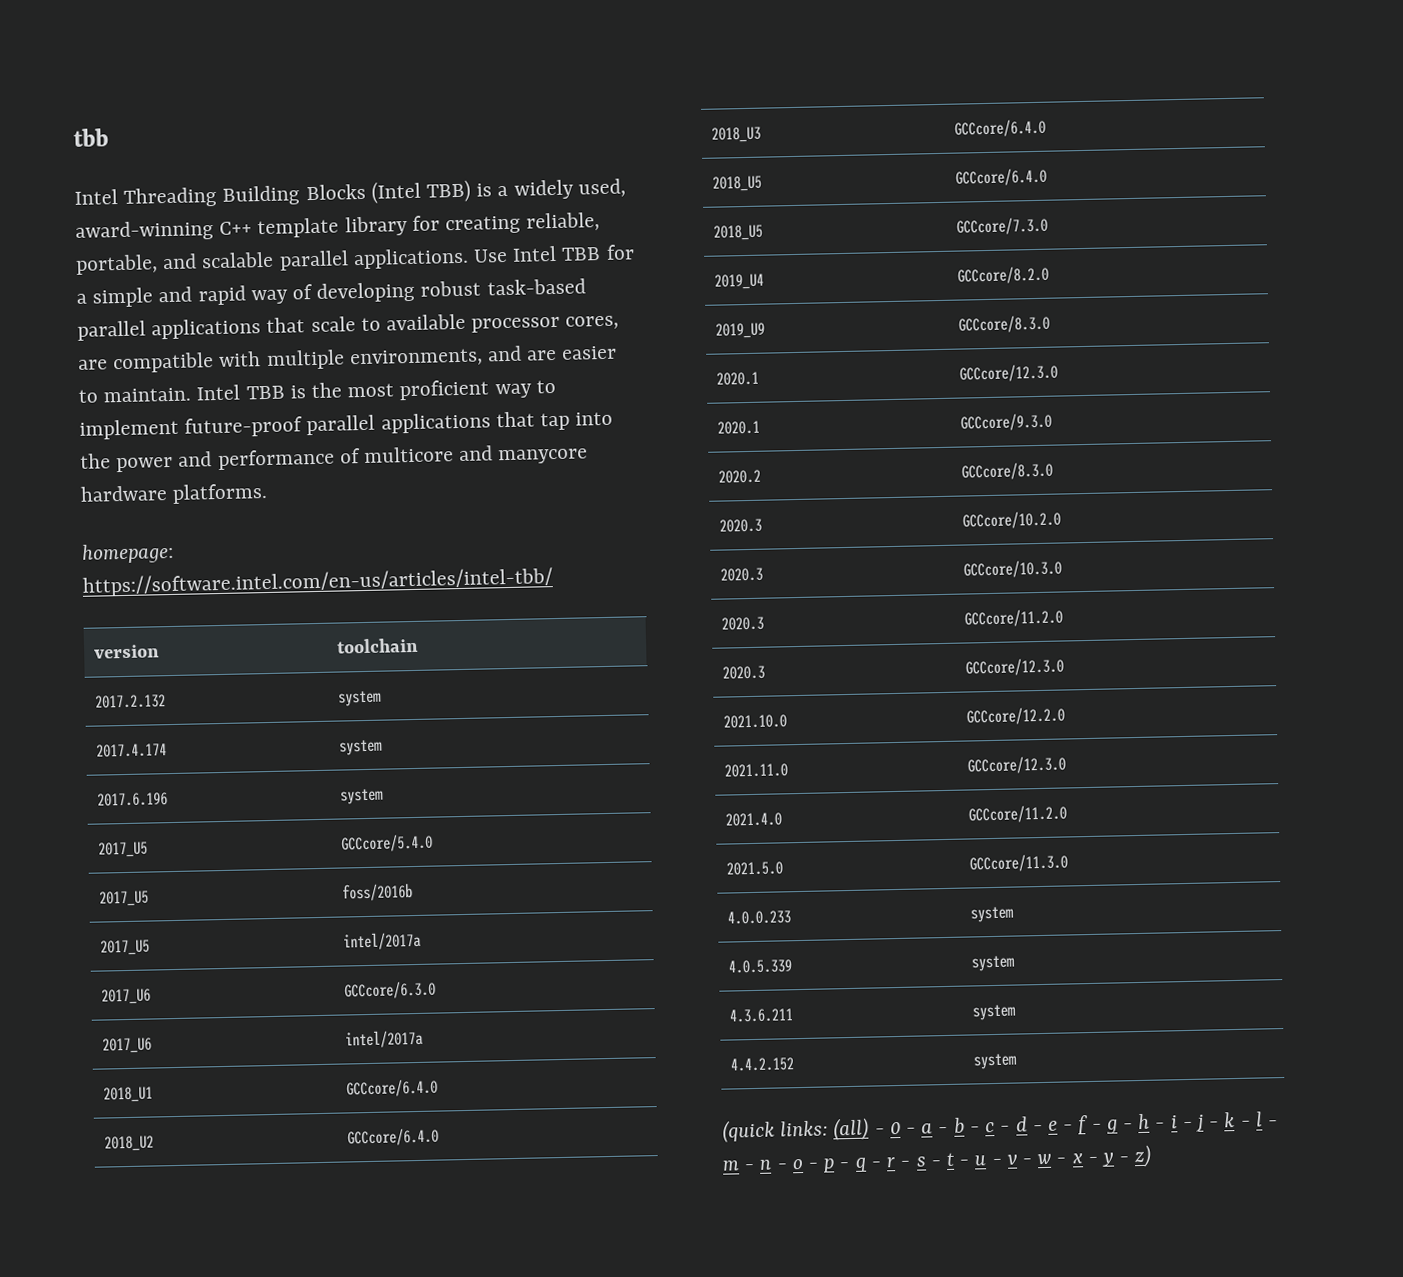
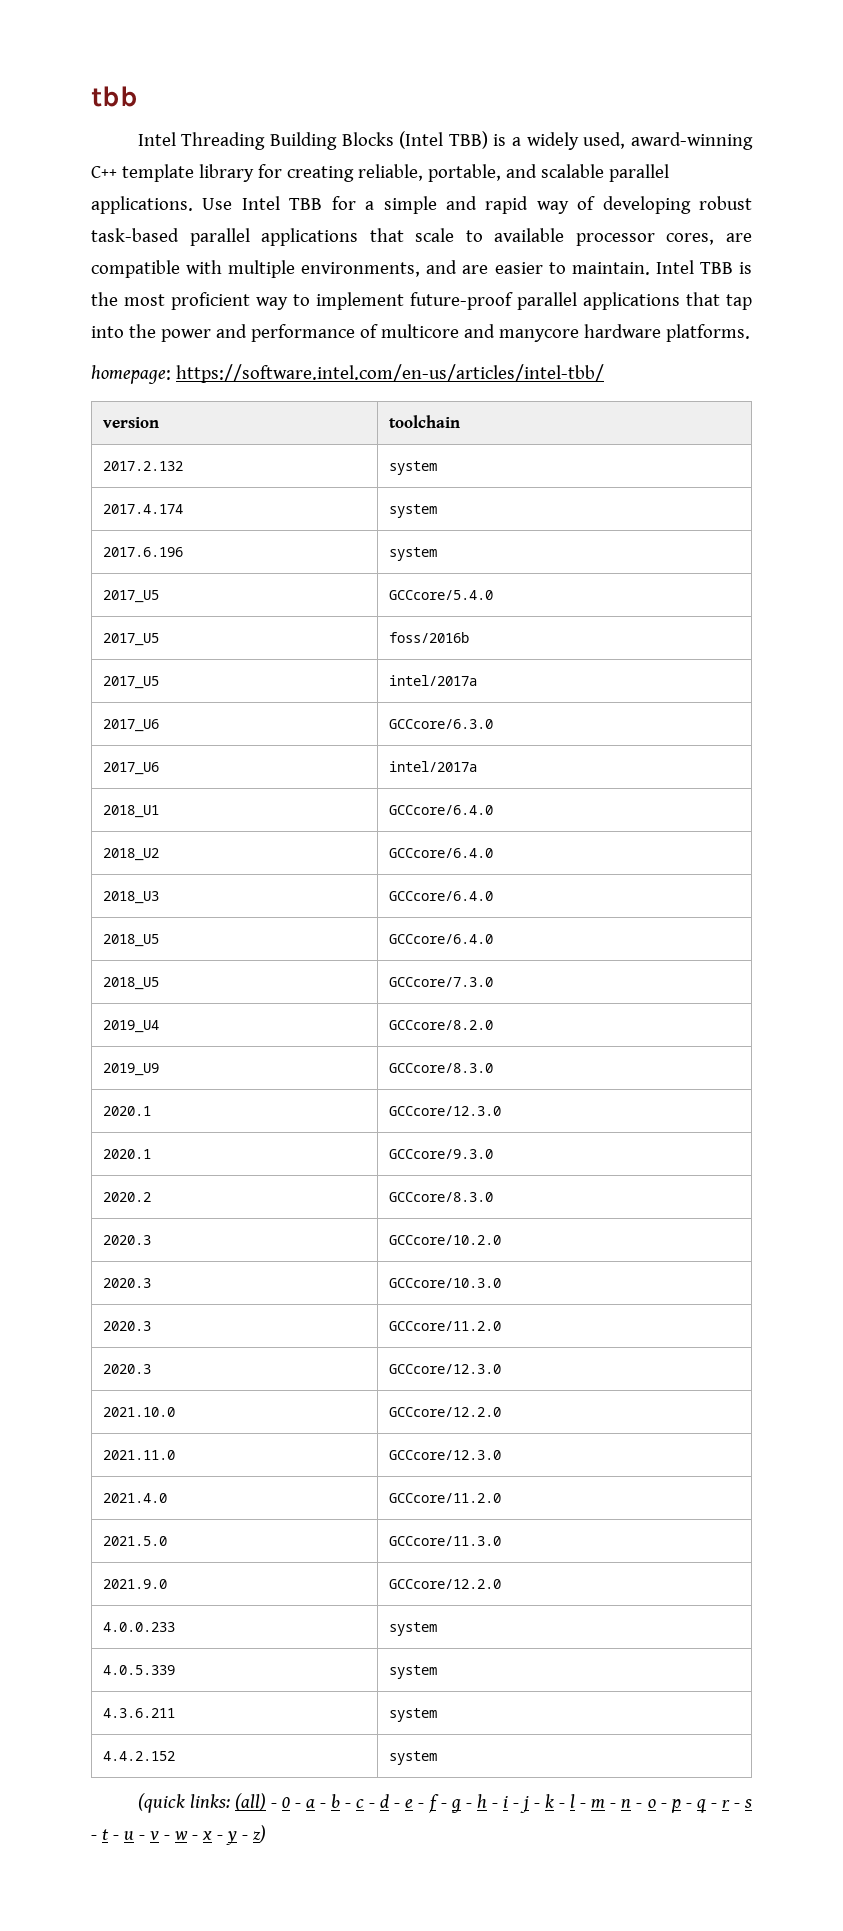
(1069, 863) none -> [103,1579,168,1589] [389,1579,502,1589] // 2021.9.0 | GCCcore/12.2.0

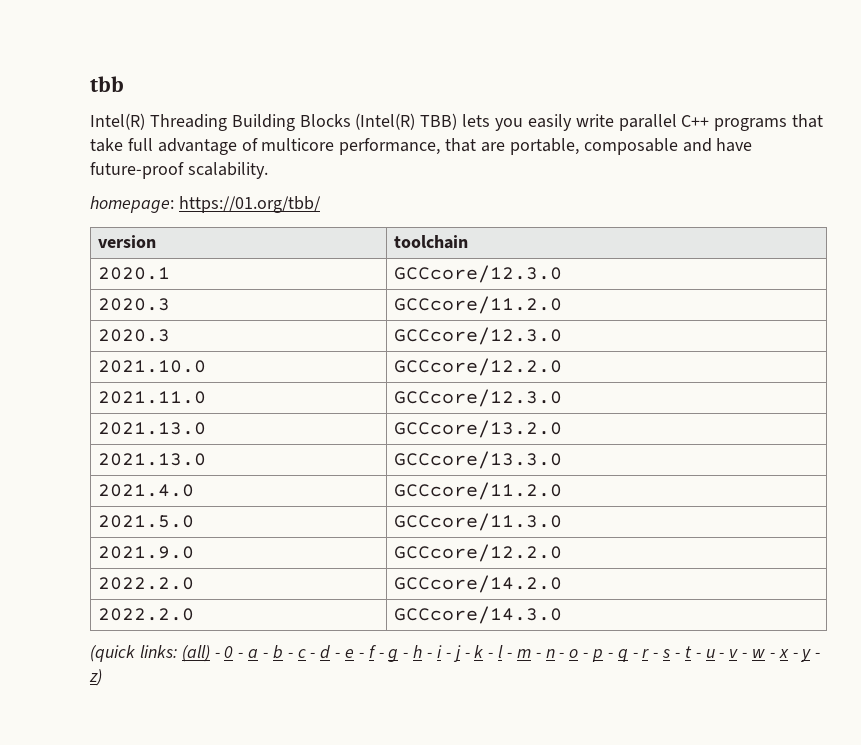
[137,132,176,146] Intel -> [90,113,145,130] Intel(R)
[399,131,753,150] [91,164,669,182] [91,196,753,214] [91,228,752,246] [91,260,752,278] [91,292,752,310] [91,324,750,342] (Intel TBB) is a widely used, award-winning C++ template library for creating reliable, portable, and scalable parallel applications. Use Intel TBB for a simple and rapid way of developing robust task-based parallel applications that scale to available processor cores, are compatible with multiple environments, and are easier to maintain. Intel TBB is the most proficient way to implement future-proof parallel applications that tap into the power and performance of multicore and manycore hardware platforms. -> [355,113,824,131] [90,138,753,155] [90,162,268,179] (Intel(R) TBB) lets you easily write parallel C++ programs that take full advantage of multicore performance, that are portable, composable and have future-proof scalability.
[175,364,604,383] https://software.intel.com/en-us/articles/intel-tbb/ -> [178,196,321,213] https://01.org/tbb/
[103,461,184,471] [389,461,438,475] [103,504,184,514] [389,504,438,518] [103,547,184,557] [389,547,438,561] [103,590,160,603] [389,590,494,600] [103,633,160,646] [389,632,470,643] [103,676,160,689] [389,675,478,686] [103,719,160,732] [389,719,494,729] [103,762,160,775] [389,761,478,772] [103,805,160,818] [389,805,494,815] [103,848,160,861] [389,848,494,858] [103,891,160,904] [389,891,494,901] [103,934,160,947] [389,934,494,944] [103,977,160,990] [389,977,494,987] [103,1020,160,1033] [389,1020,494,1030] [103,1063,160,1076] [389,1063,494,1073] [103,1106,152,1116] [389,1106,502,1116] [103,1149,152,1159] [389,1149,494,1159] [103,1192,152,1202] [389,1192,494,1202] [103,1235,152,1245] [389,1235,502,1245] [103,1278,152,1288] [389,1278,502,1288] 2017.2.132 | system // 2017.4.174 | system // 2017.6.196 | system // 2017_U5 | GCCcore/5.4.0 // 2017_U5 | foss/2016b // 2017_U5 | intel/2017a // 2017_U6 | GCCcore/6.3.0 // 2017_U6 | intel/2017a // 2018_U1 | GCCcore/6.4.0 // 2018_U2 | GCCcore/6.4.0 // 2018_U3 | GCCcore/6.4.0 // 2018_U5 | GCCcore/6.4.0 // 2018_U5 | GCCcore/7.3.0 // 2019_U4 | GCCcore/8.2.0 // 2019_U9 | GCCcore/8.3.0 // 2020.1 | GCCcore/12.3.0 // 2020.1 | GCCcore/9.3.0 // 2020.2 | GCCcore/8.3.0 // 2020.3 | GCCcore/10.2.0 // 2020.3 | GCCcore/10.3.0 -> [98,267,171,280] [394,265,563,283] 2020.1 | GCCcore/12.3.0
(502, 1455) none -> [98,422,207,435] [394,420,563,438] [98,453,207,466] [394,451,563,469] // 2021.13.0 | GCCcore/13.2.0 // 2021.13.0 | GCCcore/13.3.0
[103,1622,176,1632] [389,1622,438,1636] [103,1665,176,1675] [389,1665,438,1679] [103,1708,176,1718] [389,1708,438,1722] [103,1751,176,1761] [389,1751,438,1765] 4.0.0.233 | system // 4.0.5.339 | system // 4.3.6.211 | system // 4.4.2.152 | system -> [98,577,195,590] [394,575,563,593] [98,608,195,621] [394,606,563,624] 2022.2.0 | GCCcore/14.2.0 // 2022.2.0 | GCCcore/14.3.0

